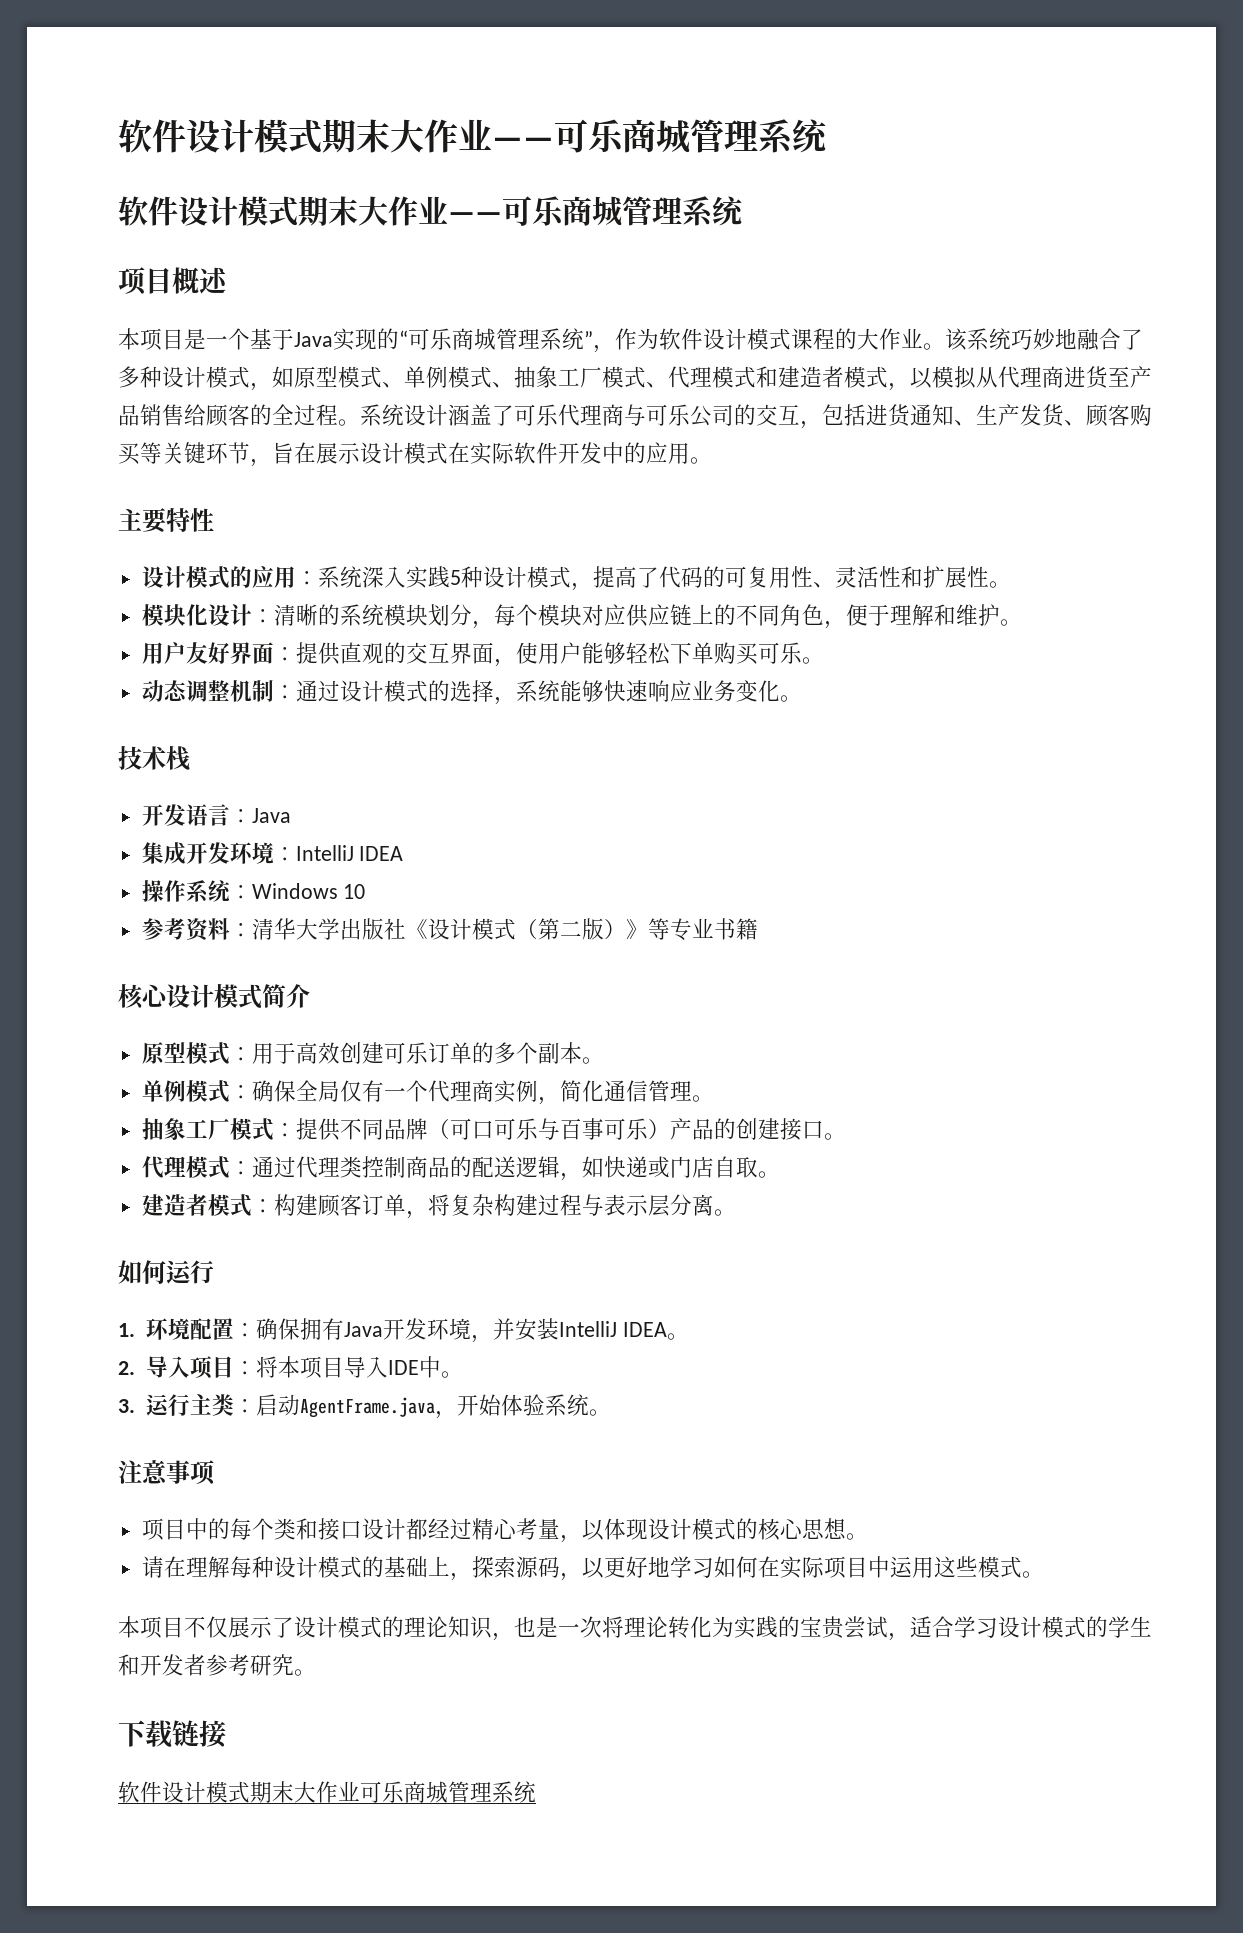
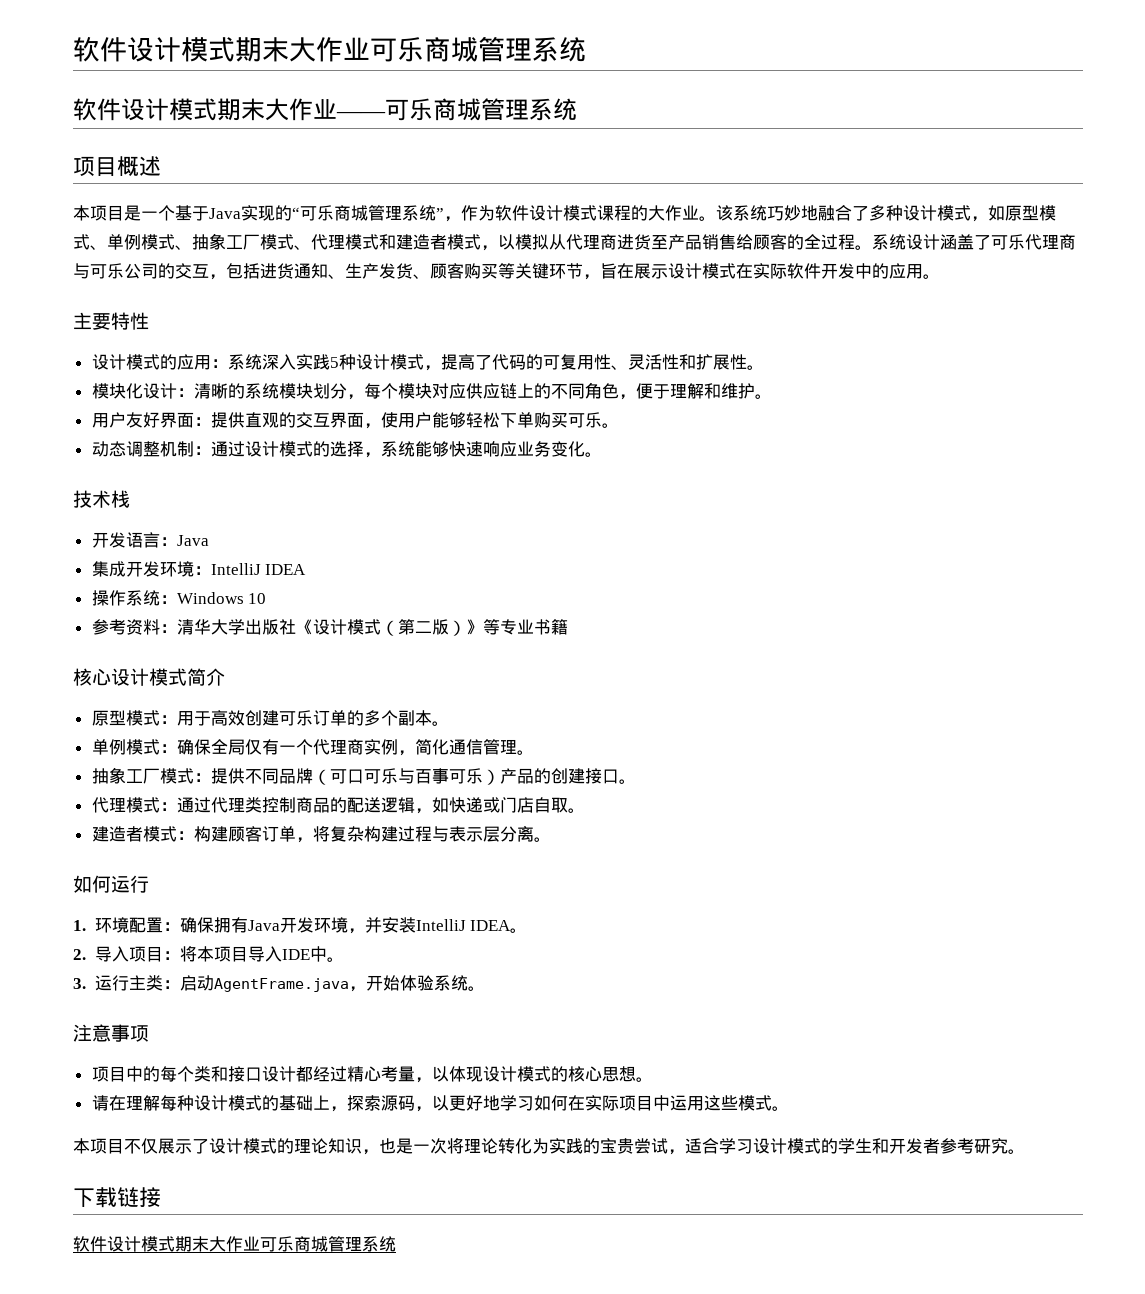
[118,119,554,154] 软件设计模式期末大作业—— -> [73,36,370,62] 软件设计模式期末大作业

